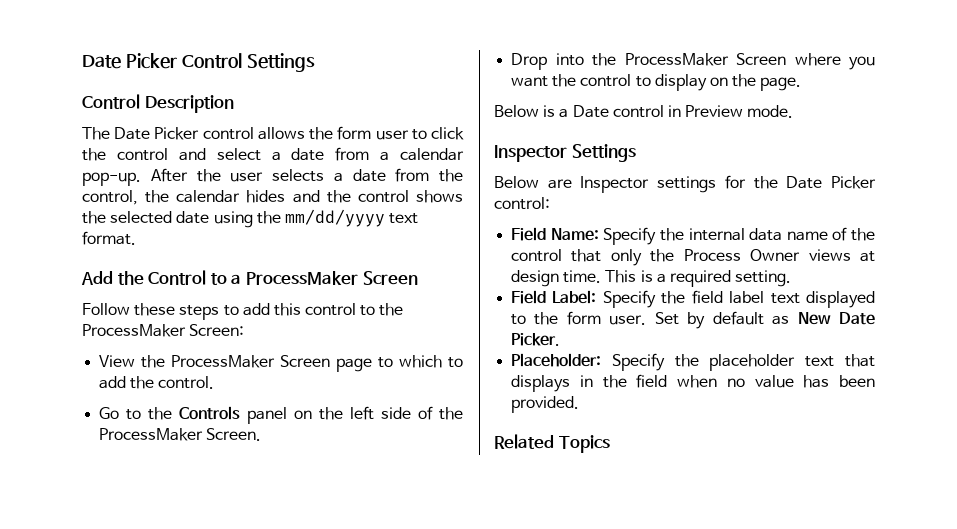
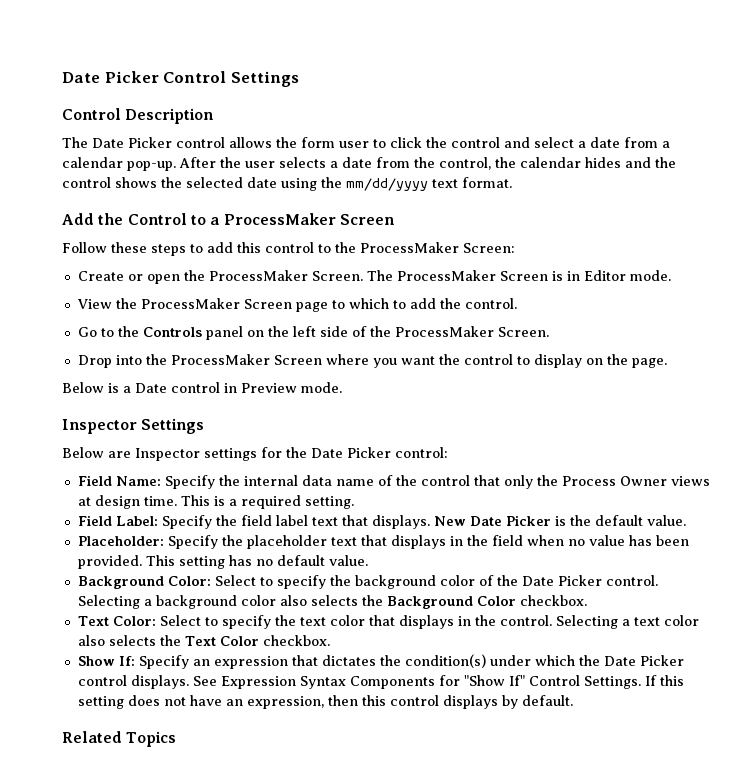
(245, 330) none -> [77,270,671,284] // Create or open the ProcessMaker Screen. The ProcessMaker Screen is in Editor mode.
[806,291,875,308] [511,311,875,329] [511,333,561,346] displayed to the form user. Set by default as New Date Picker. -> [341,515,686,529] that displays. New Date Picker is the default value.
(580, 404) none -> [145,555,368,569] [77,575,658,589] [77,595,587,609] [77,615,699,629] [77,635,330,646] [77,654,684,669] [77,675,684,689] [77,695,573,709] This setting has no default value. // Background Color: Select to specify the background color of the Date Picker control. Selecting a background color also selects the Background Color checkbox. // Text Color: Select to specify the text color that displays in the control. Selecting a text color also selects the Text Color checkbox. // Show If: Specify an expression that dictates the condition(s) under which the Date Picker control displays. See Expression Syntax Components for "Show If" Control Settings. If this setting does not have an expression, then this control displays by default.

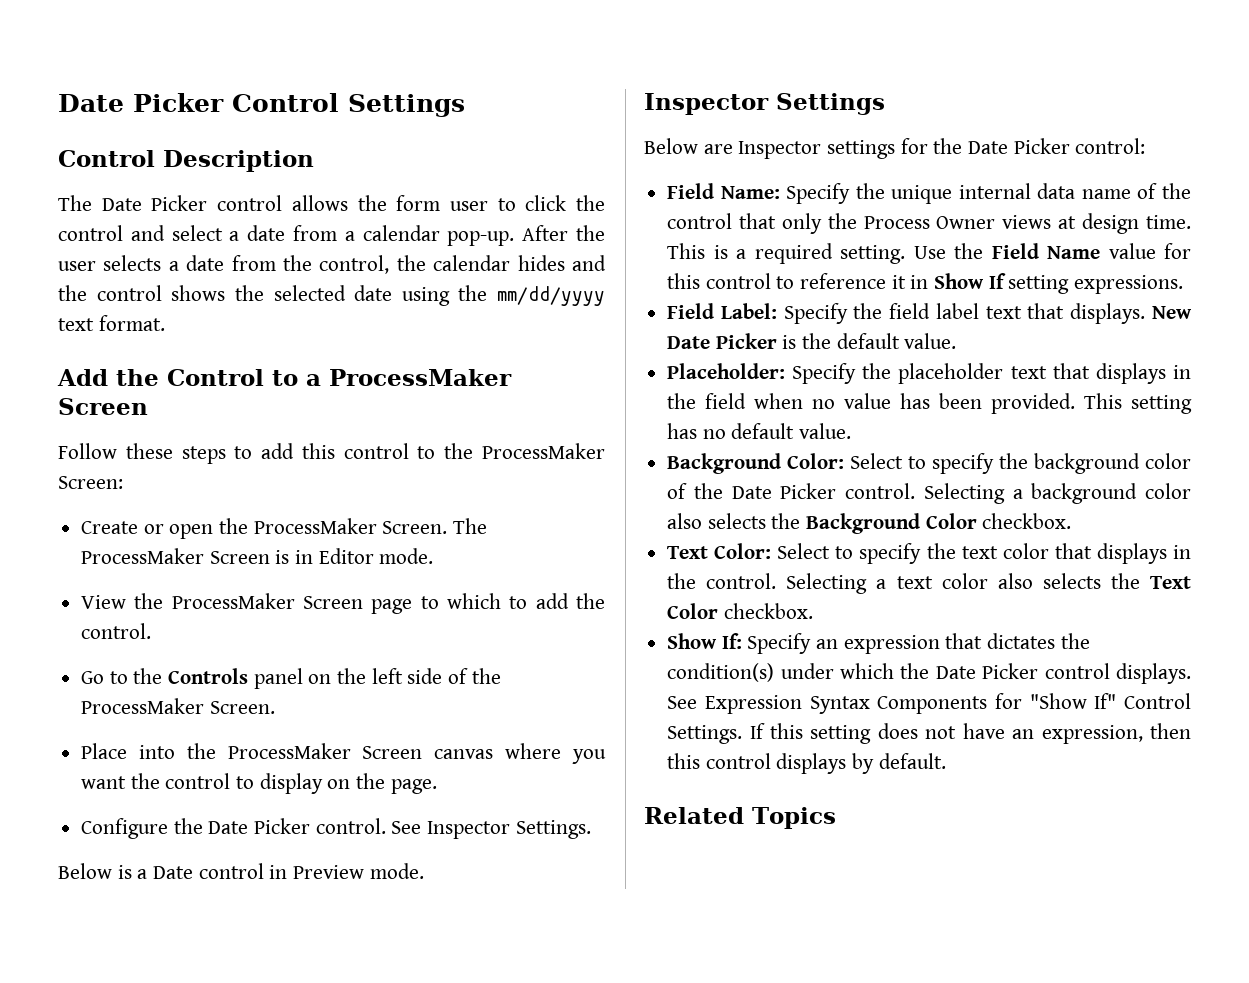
[77,355,112,368] Drop -> [81,743,128,759] Place
(322, 360) none -> [434,749,494,759] canvas
(667, 363) none -> [81,818,591,839] // Configure the Date Picker control. See Inspector Settings.
(240, 480) none -> [891,185,953,204] unique
(354, 502) none -> [913,243,1191,259] [667,273,1184,294] Use the Field Name value for this control to reference it in Show If setting expressions.

